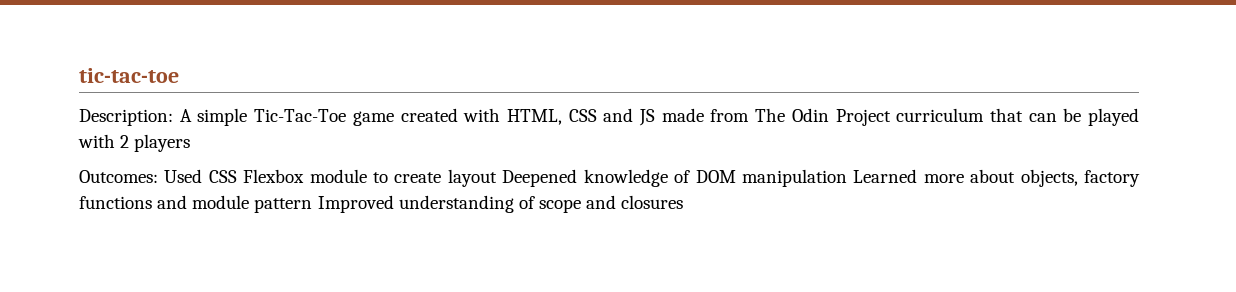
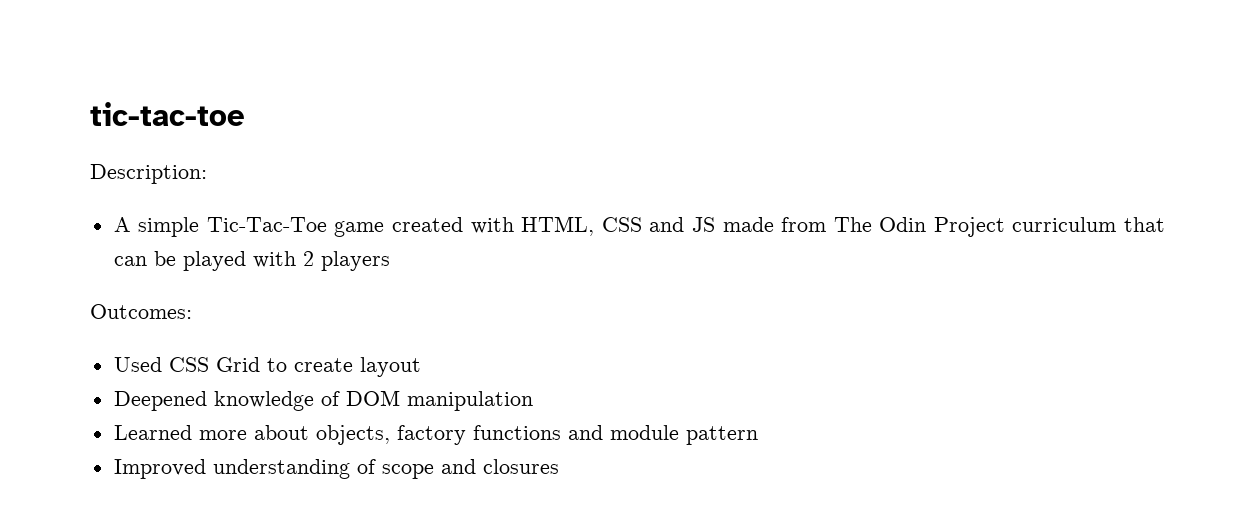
(173, 117) none -> (207, 174) //
(158, 176) none -> (192, 311) //
[243,169,367,183] Flexbox module -> [215,357,260,372] Grid
(497, 178) none -> (421, 367) //
(847, 178) none -> (533, 401) //
(313, 205) none -> (758, 435) //

